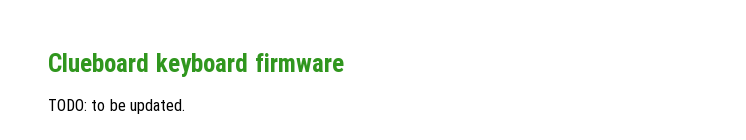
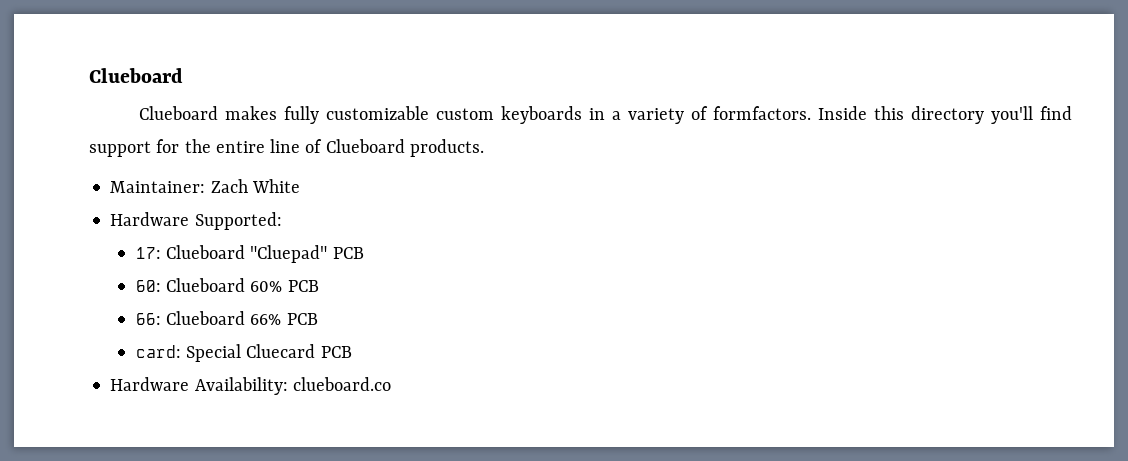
[48,53,344,77] [48,99,185,114] Clueboard keyboard firmware // TODO: to be updated. -> [89,68,183,83] [138,106,1072,124] [89,139,484,157] [110,179,300,193] [110,212,282,230] [135,245,364,263] [135,278,319,292] [135,311,318,325] [135,344,352,362] [110,377,391,395] Clueboard // Clueboard makes fully customizable custom keyboards in a variety of formfactors. Inside this directory you'll find support for the entire line of Clueboard products. // Maintainer: Zach White // Hardware Supported: // 17: Clueboard "Cluepad" PCB // 60: Clueboard 60% PCB // 66: Clueboard 66% PCB // card: Special Cluecard PCB // Hardware Availability: clueboard.co

